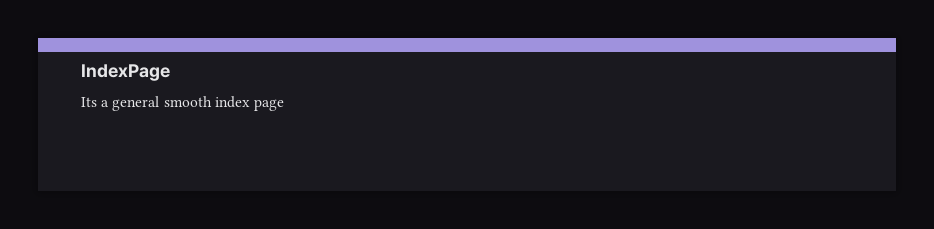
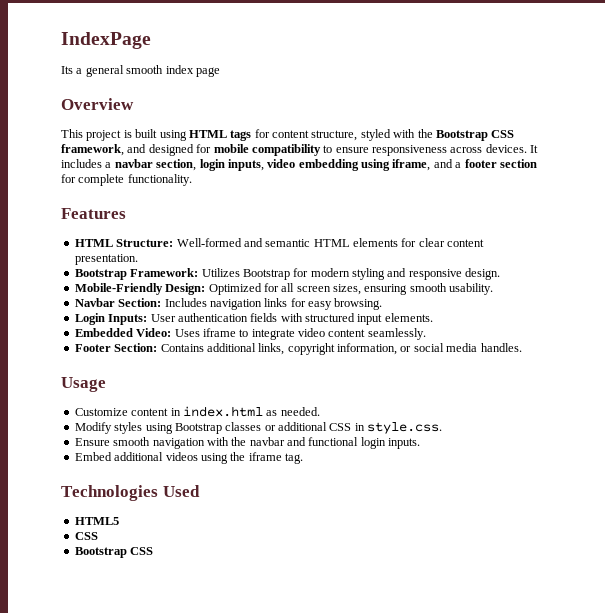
(284, 105) none -> [61,98,134,110] [61,129,515,141] [61,144,539,156] [61,159,537,171] [61,174,192,186] [61,208,126,219] [74,238,485,247] [74,254,138,265] [74,268,501,280] [74,283,494,295] [74,298,383,310] [74,313,433,325] [74,328,426,340] [74,343,522,355] [61,377,106,392] [74,406,320,417] [74,422,443,434] [74,437,421,449] [74,452,303,464] [61,485,200,501] [74,517,119,525] [74,532,98,540] [74,547,154,558] // Overview // This project is built using HTML tags for content structure, styled with the Bootstrap CSS framework, and designed for mobile compatibility to ensure responsiveness across devices. It includes a navbar section, login inputs, video embedding using iframe, and a footer section for complete functionality. // Features // HTML Structure: Well-formed and semantic HTML elements for clear content presentation. // Bootstrap Framework: Utilizes Bootstrap for modern styling and responsive design. // Mobile-Friendly Design: Optimized for all screen sizes, ensuring smooth usability. // Navbar Section: Includes navigation links for easy browsing. // Login Inputs: User authentication fields with structured input elements. // Embedded Video: Uses iframe to integrate video content seamlessly. // Footer Section: Contains additional links, copyright information, or social media handles. // Usage // Customize content in index.html as needed. // Modify styles using Bootstrap classes or additional CSS in style.css. // Ensure smooth navigation with the navbar and functional login inputs. // Embed additional videos using the iframe tag. // Technologies Used // HTML5 // CSS // Bootstrap CSS

